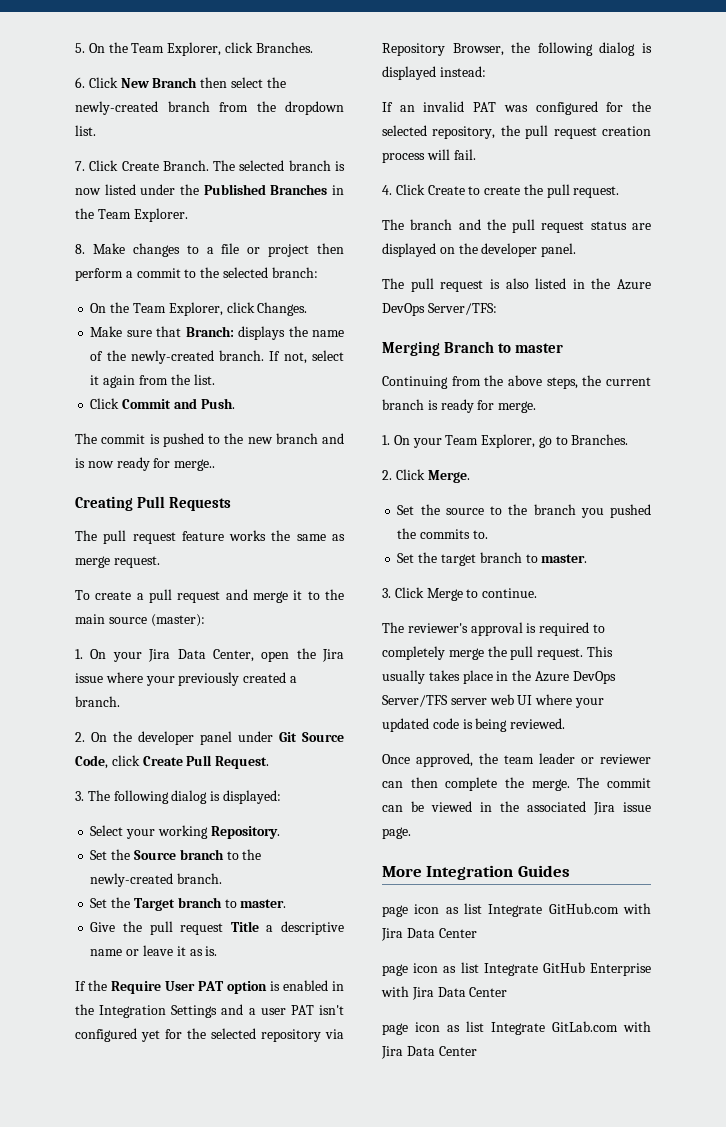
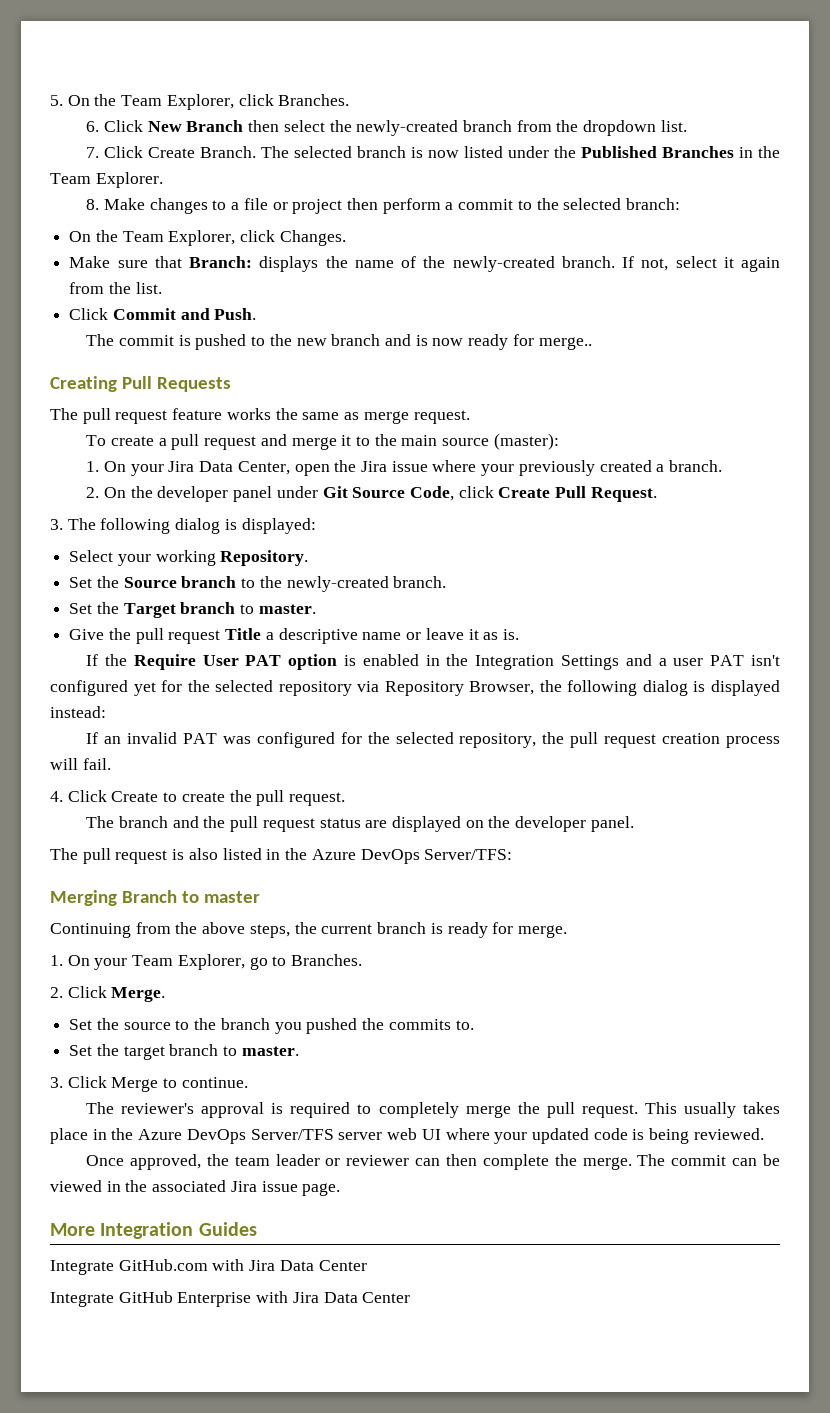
[382,903,482,917] page icon as list -> (257, 1229) none
[382,962,479,976] page icon as list -> (367, 1265) none
[382,1021,651,1035] [381,1046,477,1059] // page icon as list Integrate GitLab.com with Jira Data Center -> (411, 1297) none

